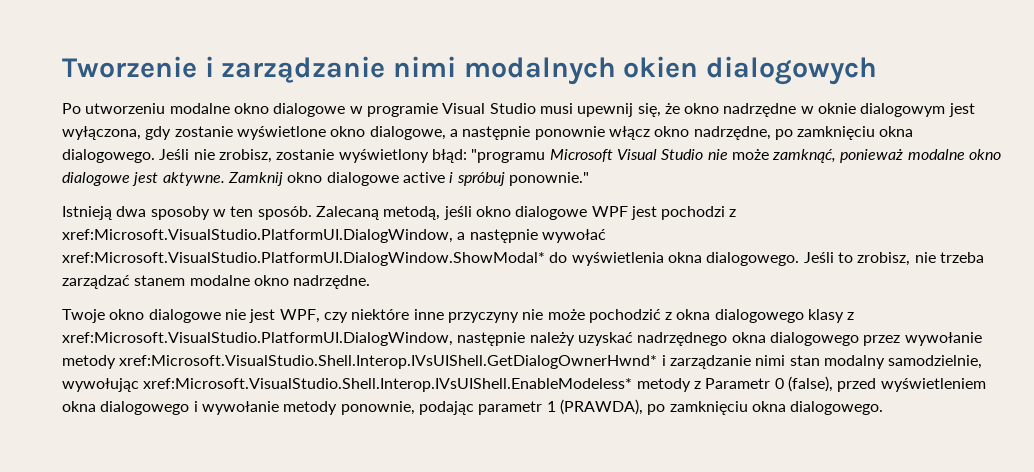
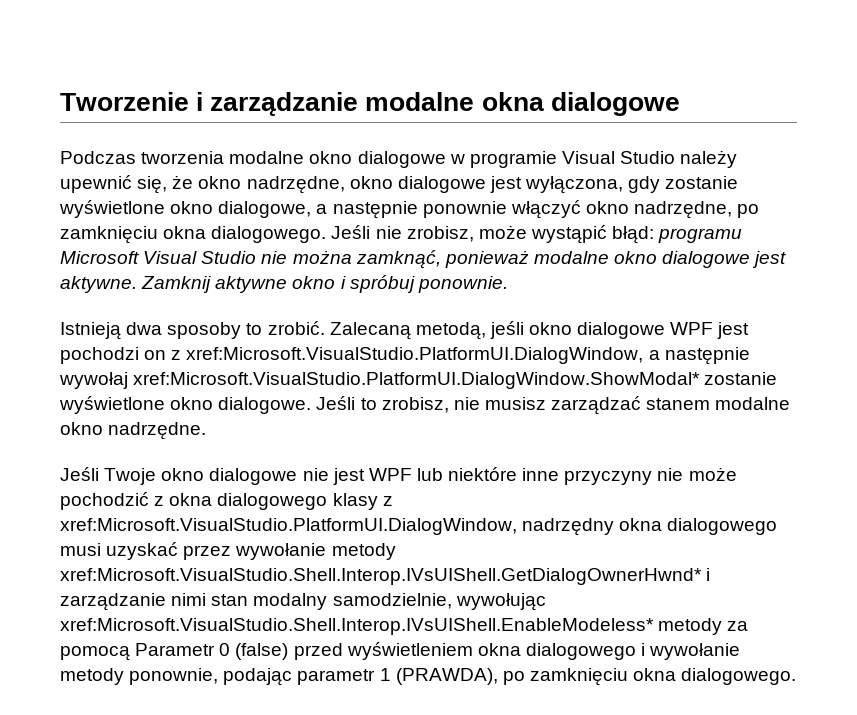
[393,56,878,85] [62,103,166,114] nimi modalnych okien dialogowych // Po utworzeniu -> [365,92,680,116] [60,151,225,164] modalne okna dialogowe // Podczas tworzenia
[539,103,634,117] musi upewnij -> [680,150,738,168] [60,175,132,193] należy upewnić
[723,103,946,117] nadrzędne w oknie dialogowym -> [246,176,486,194] nadrzędne, okno dialogowe
[608,126,650,140] włącz -> [510,200,581,219] włączyć
[276,149,546,163] zostanie wyświetlony błąd: "programu -> [478,225,743,244] może wystąpić błąd: programu
[731,149,769,160] może -> [292,250,352,264] można
[287,172,445,186] okno dialogowe active -> [215,276,336,293] aktywne okno
[508,172,589,186] ponownie." -> [417,276,508,293] ponownie.
[212,206,312,220] w ten sposób. -> [246,321,325,335] to zrobić.
(726, 213) none -> [144,350,167,360] on
[541,229,606,243] [62,252,800,266] wywołać xref:Microsoft.VisualStudio.PlatformUI.DialogWindow.ShowModal* do wyświetlenia okna dialogowego. -> [59,372,778,389] [59,396,312,414] wywołaj xref:Microsoft.VisualStudio.PlatformUI.DialogWindow.ShowModal* zostanie wyświetlone okno dialogowe.
[939,252,984,263] trzeba -> [484,397,546,410] musisz
(371, 282) none -> [60,467,99,481] Jeśli
[279,309,348,323] WPF, czy -> [368,468,443,481] WPF lub
[457,332,859,346] następnie należy uzyskać nadrzędnego okna dialogowego -> [522,518,778,536] [60,542,179,560] nadrzędny okna dialogowego musi uzyskać
[693,381,701,389] z -> [727,621,749,631] [60,646,130,661] za pomocą
[787,376,833,392] (false), -> [235,643,289,660] (false)

